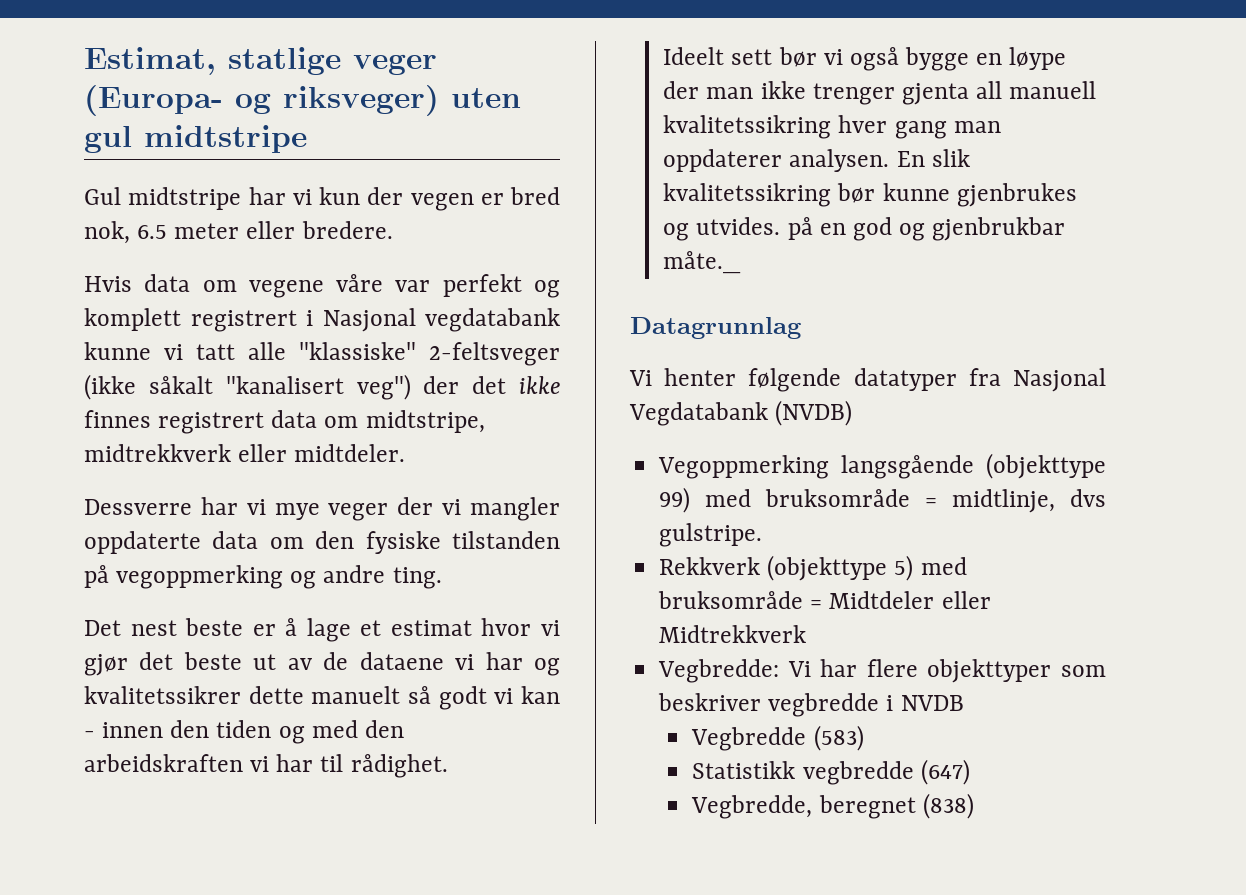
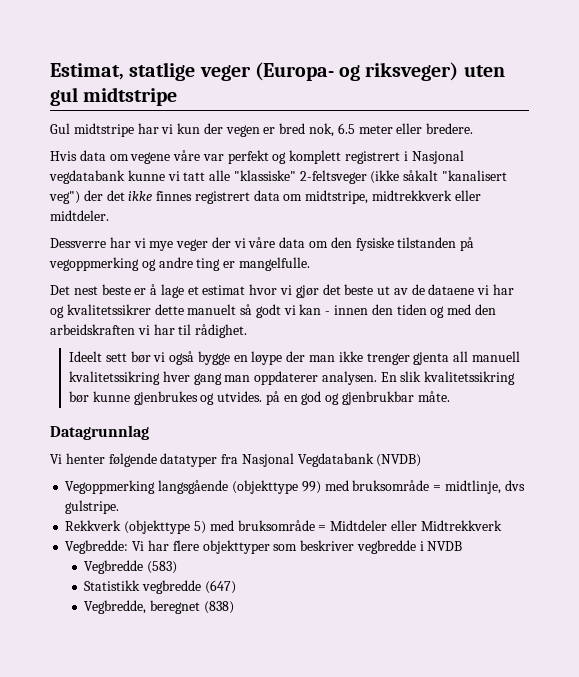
[469,497,560,521] [84,531,201,554] mangler oppdaterte -> [248,237,276,248] våre
[392,567,442,589] ting. -> [196,257,310,271] ting er mangelfulle.
[663,251,742,274] måte._ -> [417,391,450,402] måte.

